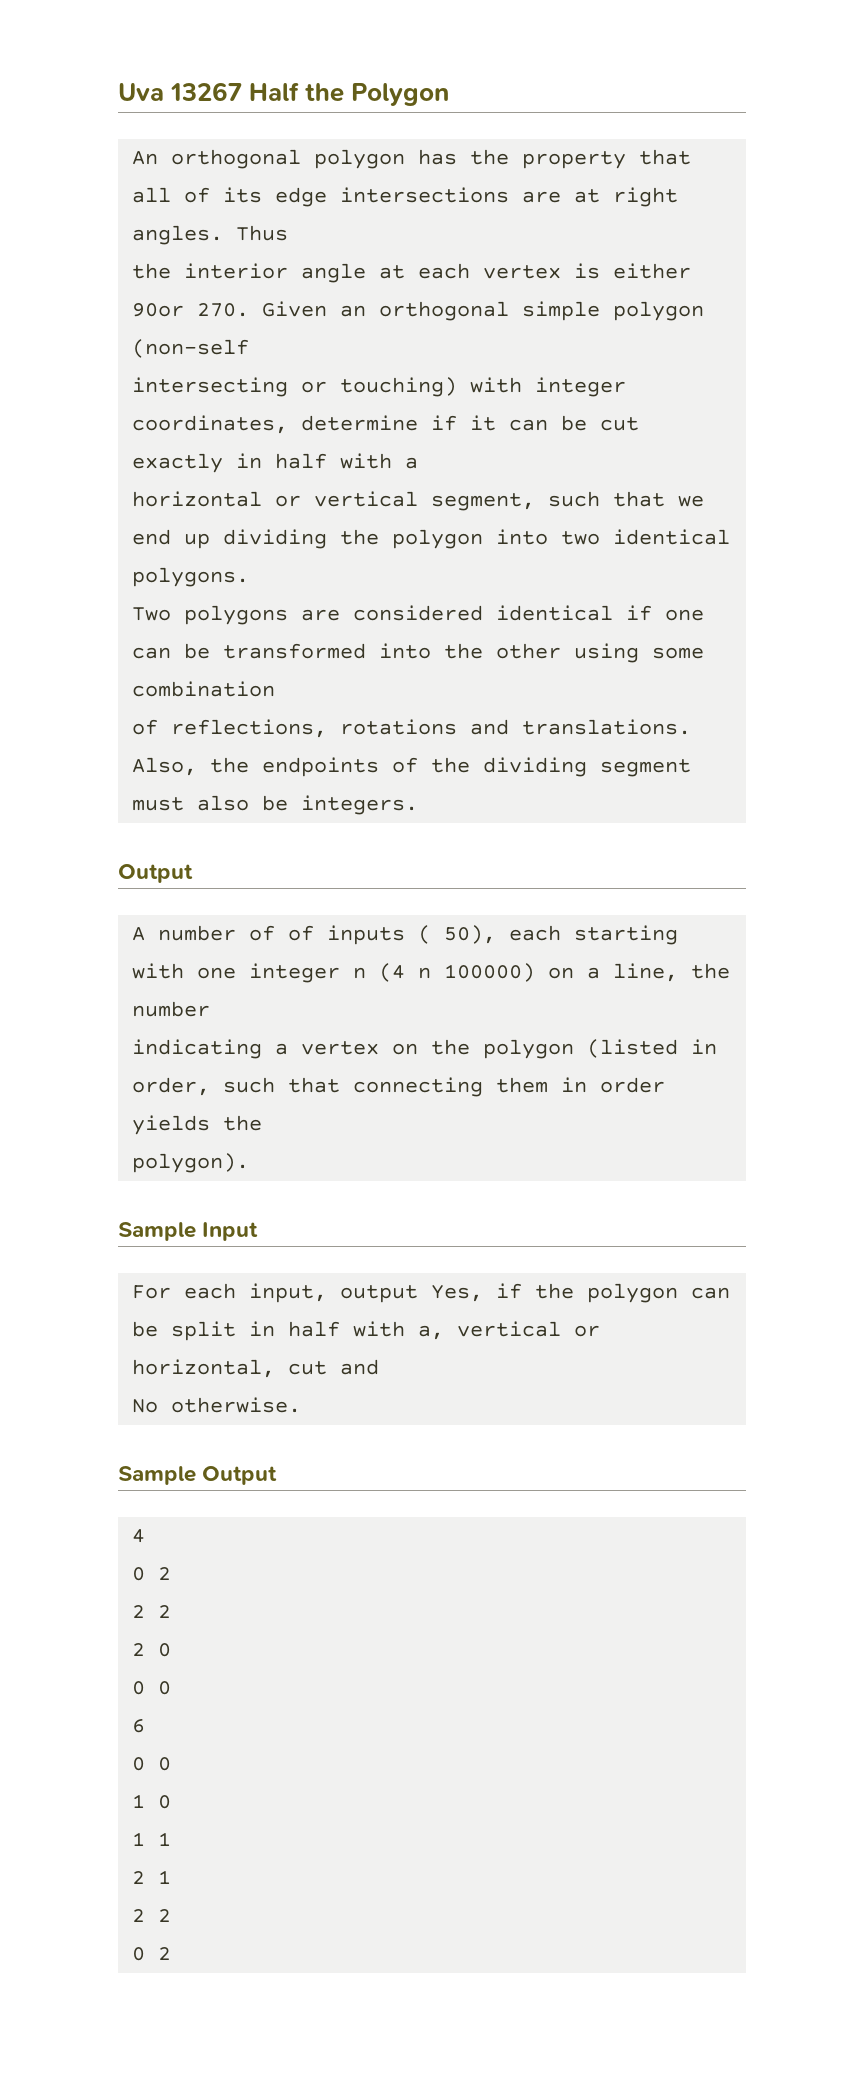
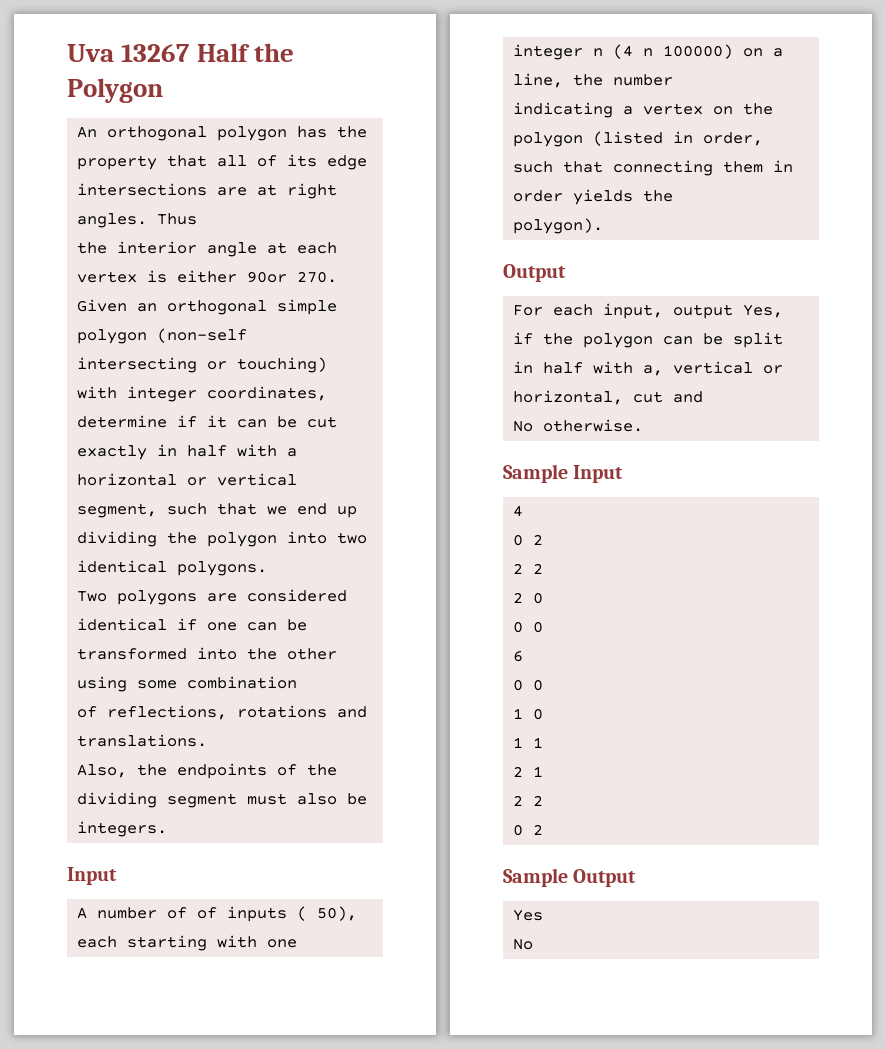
[118,864,193,883] Output -> [67,867,117,885] Input
[118,1222,259,1241] Sample Input -> [503,264,566,282] Output
[202,1466,278,1485] Output -> [573,465,624,483] Input
(171, 1953) none -> [503,868,637,887] [512,909,543,921] [512,939,533,950] // Sample Output // Yes // No

